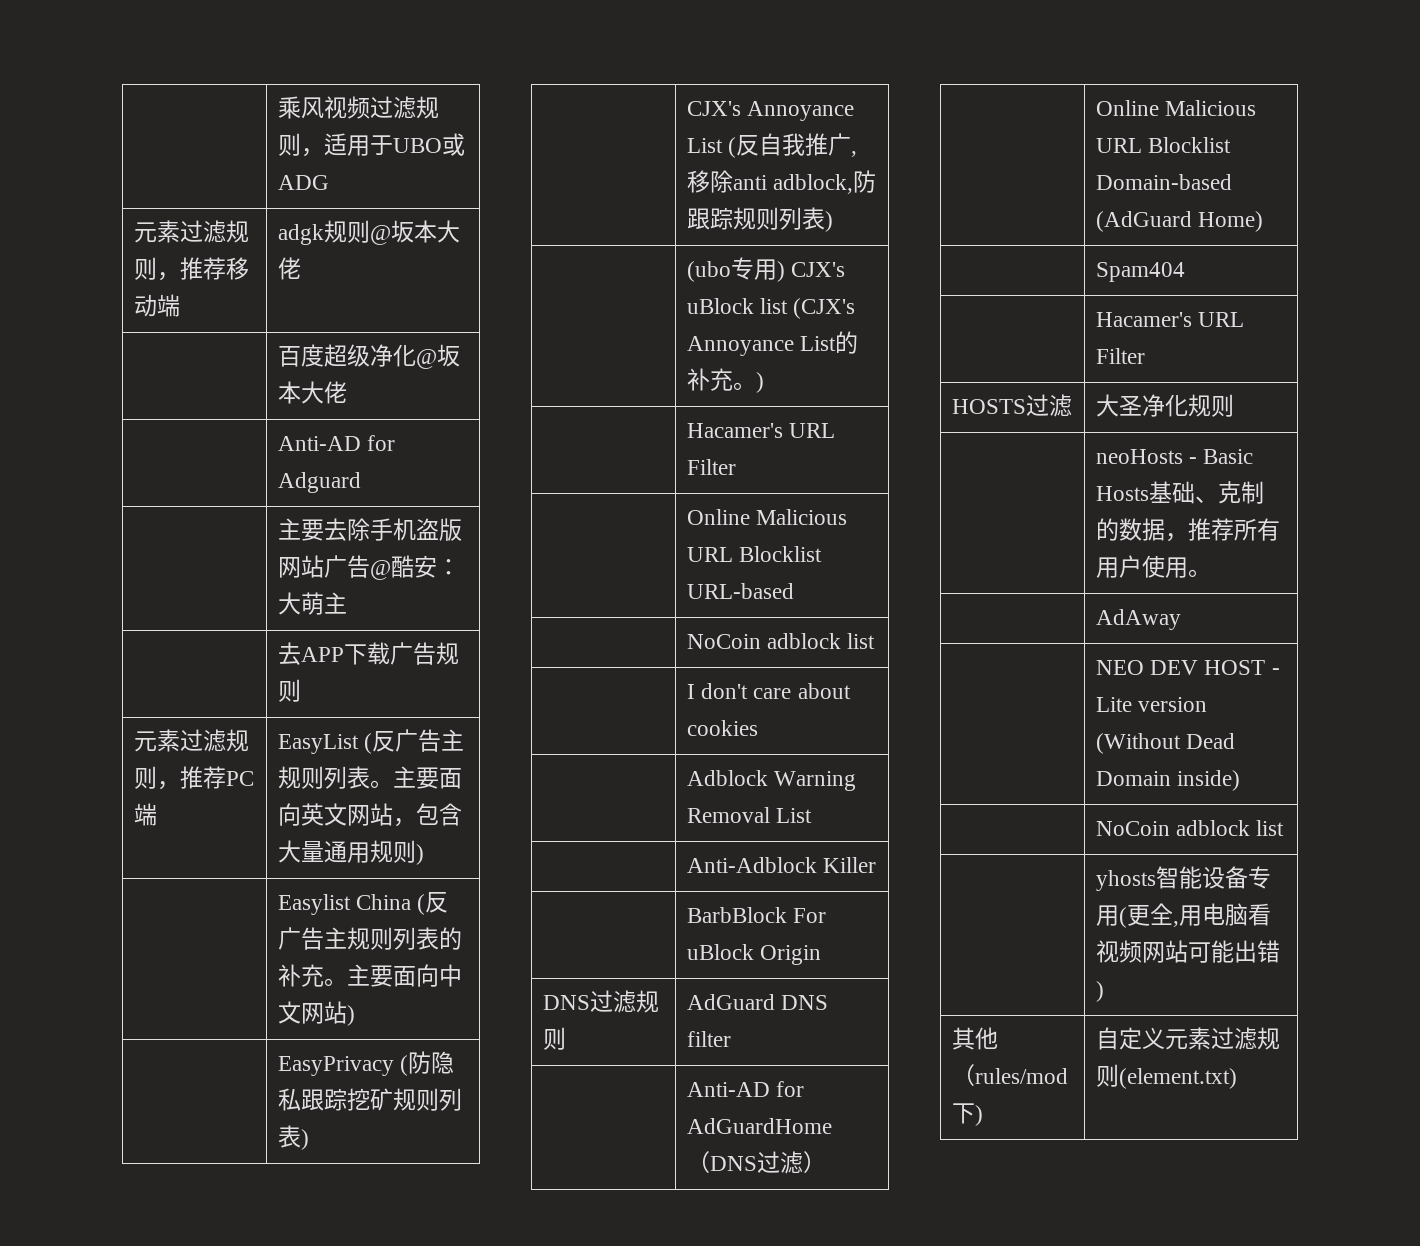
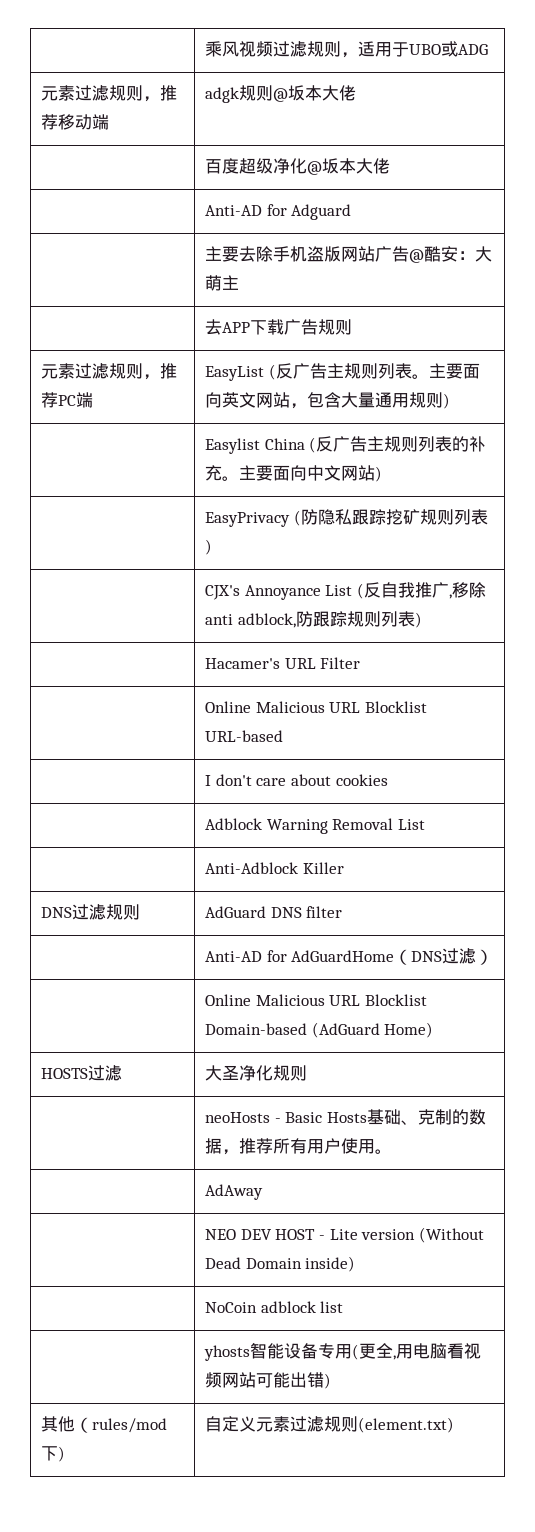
[686,257,846,282] [686,298,856,319] [686,331,859,356] [686,368,764,393] // | (ubo专用) CJX's uBlock list (CJX's Annoyance List的补充。) -> (422, 620) none
[686,633,876,649] // | NoCoin adblock list -> (284, 736) none
[686,907,827,923] [686,944,822,965] // | BarbBlock For uBlock Origin -> (344, 868) none
[1095,262,1185,282] [1095,312,1245,327] [1095,348,1145,364] // | Spam404 // | Hacamer's URL Filter -> (434, 1030) none

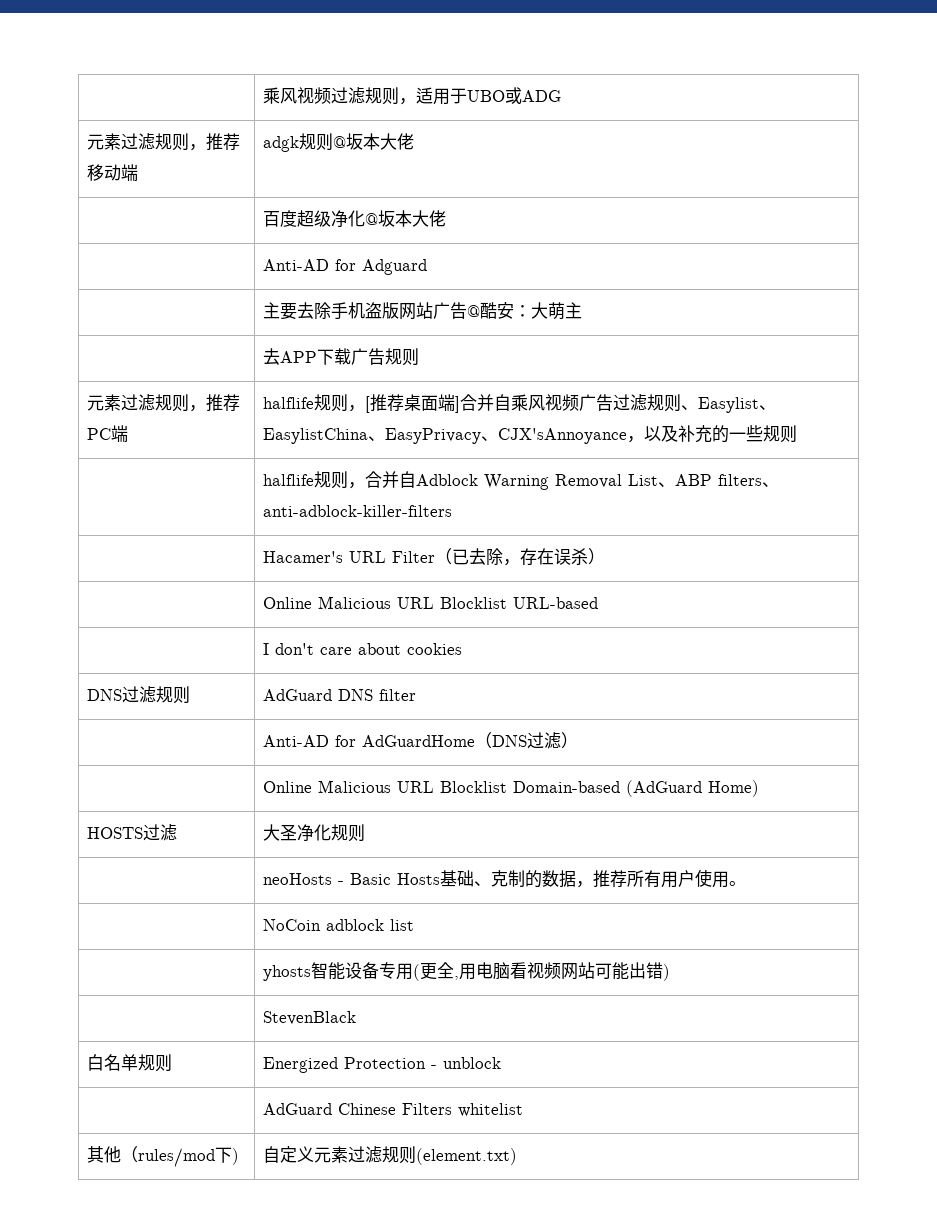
[205,363,480,381] [205,392,451,409] [205,436,487,454] [205,465,383,482] [205,509,488,527] [205,539,213,555] [205,582,487,600] [205,611,422,628] [205,657,361,669] EasyList (反广告主规则列表。主要面向英文网站，包含大量通用规则) // | Easylist China (反广告主规则列表的补充。主要面向中文网站) // | EasyPrivacy (防隐私跟踪挖矿规则列表) // | CJX's Annoyance List (反自我推广,移除anti adblock,防跟踪规则列表) // | Hacamer's URL Filter -> [263,394,777,413] [263,425,798,444] [263,471,780,490] [263,505,453,517] [263,548,606,566] halflife规则，[推荐桌面端]合并自乘风视频广告过滤规则、Easylist、EasylistChina、EasyPrivacy、CJX'sAnnoyance，以及补充的一些规则 // | halflife规则，合并自Adblock Warning Removal List、ABP filters、anti-adblock-killer-filters // | Hacamer's URL Filter（已去除，存在误杀）
[205,818,426,834] [205,862,344,874] // | Adblock Warning Removal List // | Anti-Adblock Killer -> (463, 649) none
[205,1184,264,1200] [205,1227,484,1243] [205,1256,356,1272] // | AdAway // | NEO DEV HOST - Lite version (Without Dead Domain inside) -> (747, 883) none
(332, 1381) none -> [263,1011,357,1025] [87,1054,173,1072] [263,1057,502,1073] [263,1103,524,1117] // | StevenBlack // 白名单规则 | Energized Protection - unblock // | AdGuard Chinese Filters whitelist

